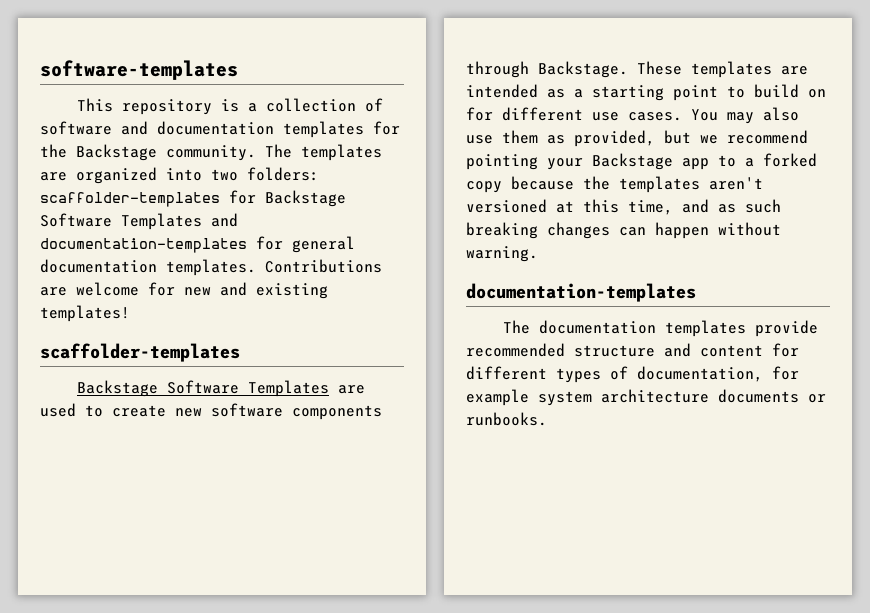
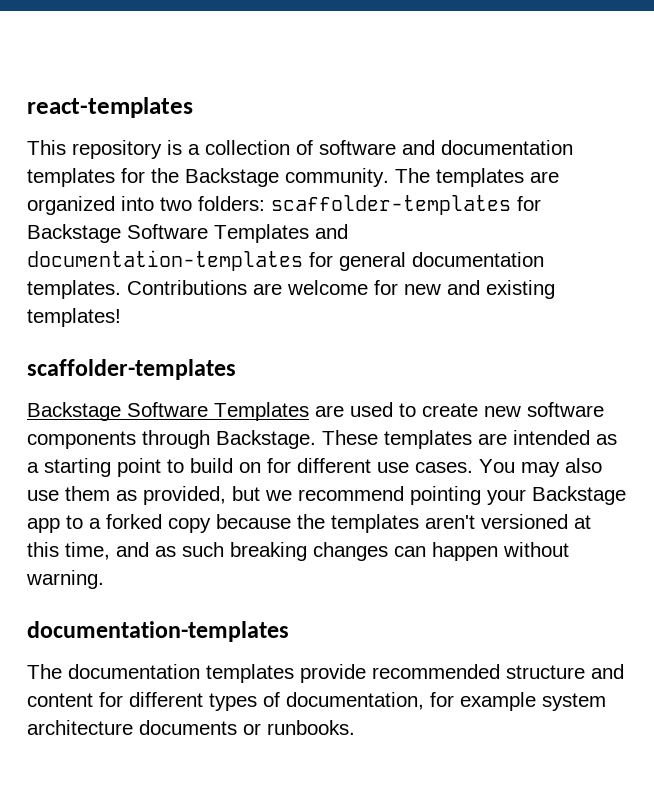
[40,60,238,80] software-templates -> [27,97,193,118] react-templates

